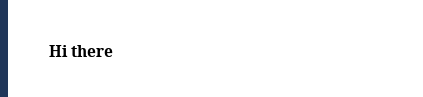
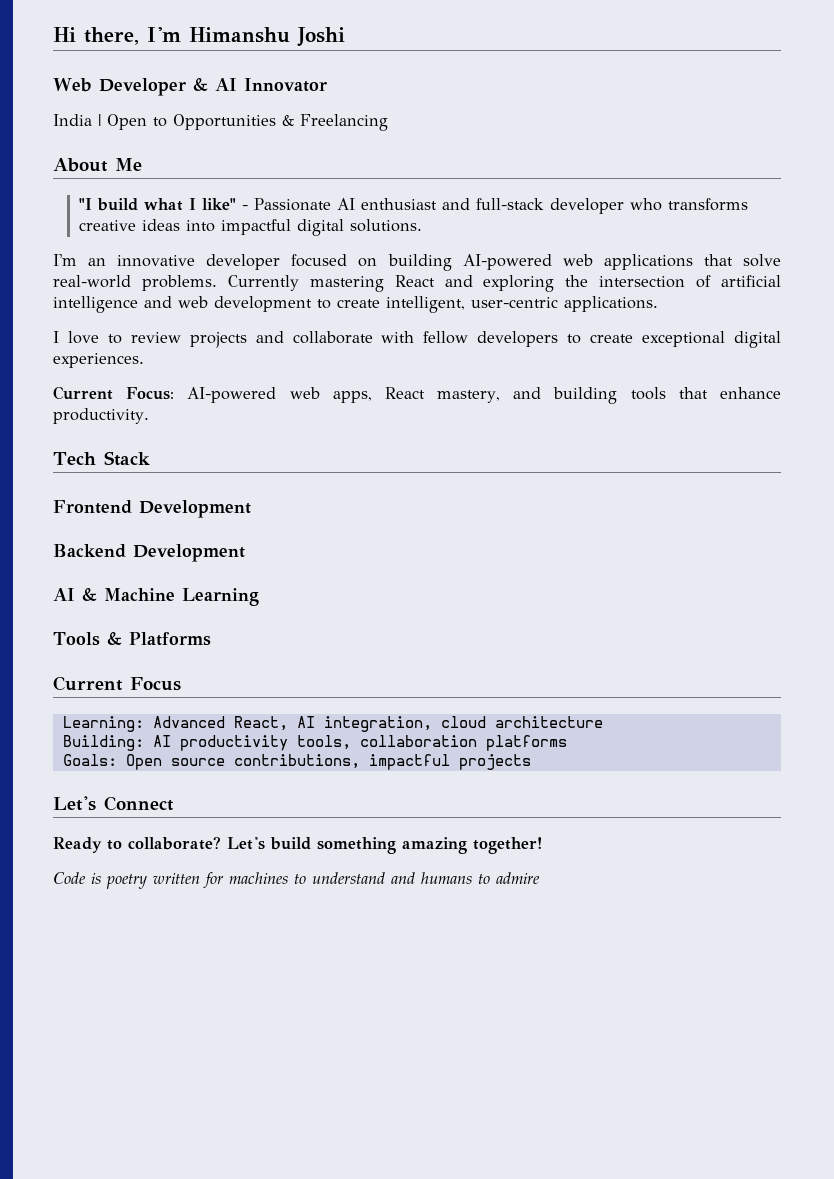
[71,45,114,57] there -> [84,27,345,47] [53,78,327,96] [53,114,388,131] [53,158,142,172] [78,198,748,214] [78,219,422,236] [53,254,781,271] [53,275,781,292] [53,296,658,313] [53,331,781,348] [53,353,144,368] [53,386,781,404] [53,408,149,424] [53,451,150,466] [53,500,251,518] [53,544,245,562] [53,588,259,606] [53,632,211,646] [53,676,181,691] [62,716,603,732] [62,735,567,751] [62,754,531,770] [53,796,174,811] [53,836,542,854] [53,872,540,889] there, I'm Himanshu Joshi // Web Developer & AI Innovator // India | Open to Opportunities & Freelancing // About Me // "I build what I like" - Passionate AI enthusiast and full-stack developer who transforms creative ideas into impactful digital solutions. // I'm an innovative developer focused on building AI-powered web applications that solve real-world problems. Currently mastering React and exploring the intersection of artificial intelligence and web development to create intelligent, user-centric applications. // I love to review projects and collaborate with fellow developers to create exceptional digital experiences. // Current Focus: AI-powered web apps, React mastery, and building tools that enhance productivity. // Tech Stack // Frontend Development // Backend Development // AI & Machine Learning // Tools & Platforms // Current Focus // Learning: Advanced React, AI integration, cloud architecture // Building: AI productivity tools, collaboration platforms // Goals: Open source contributions, impactful projects // Let's Connect // Ready to collaborate? Let's build something amazing together! // Code is poetry written for machines to understand and humans to admire

